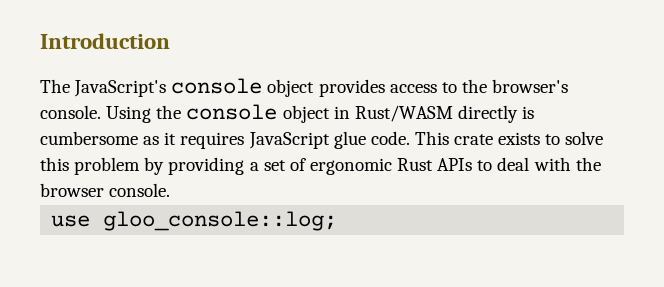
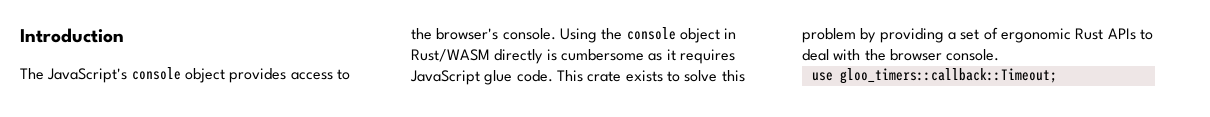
[103,211,338,231] gloo_console::log; -> [839,68,1057,84] gloo_timers::callback::Timeout;

